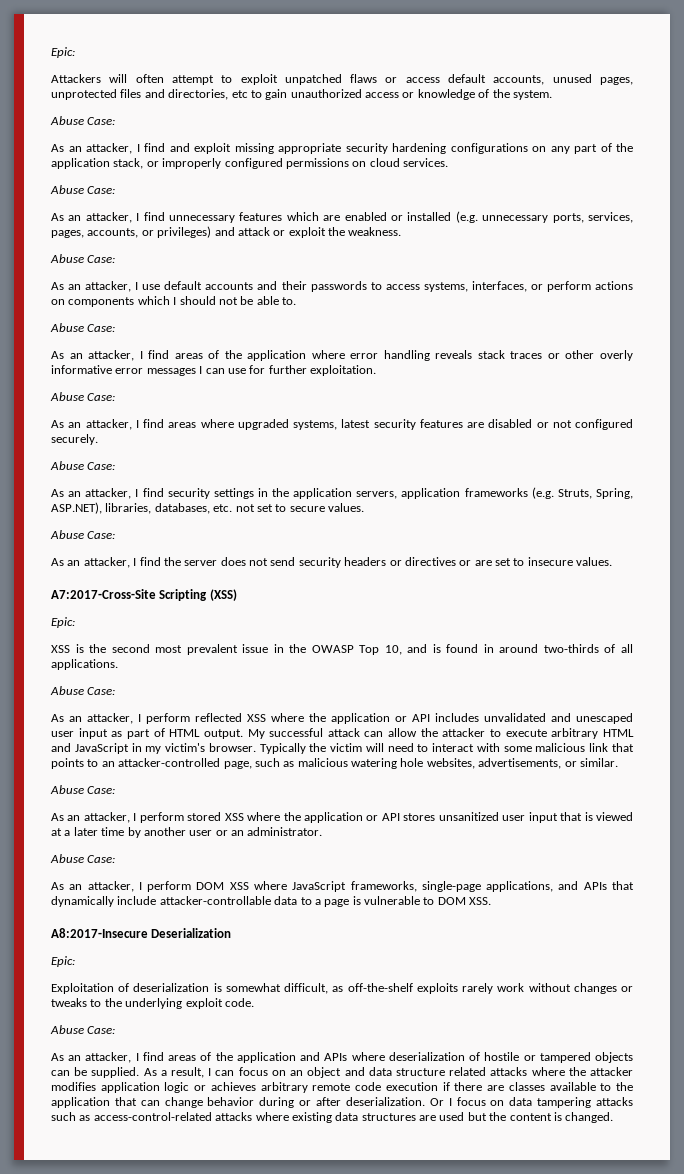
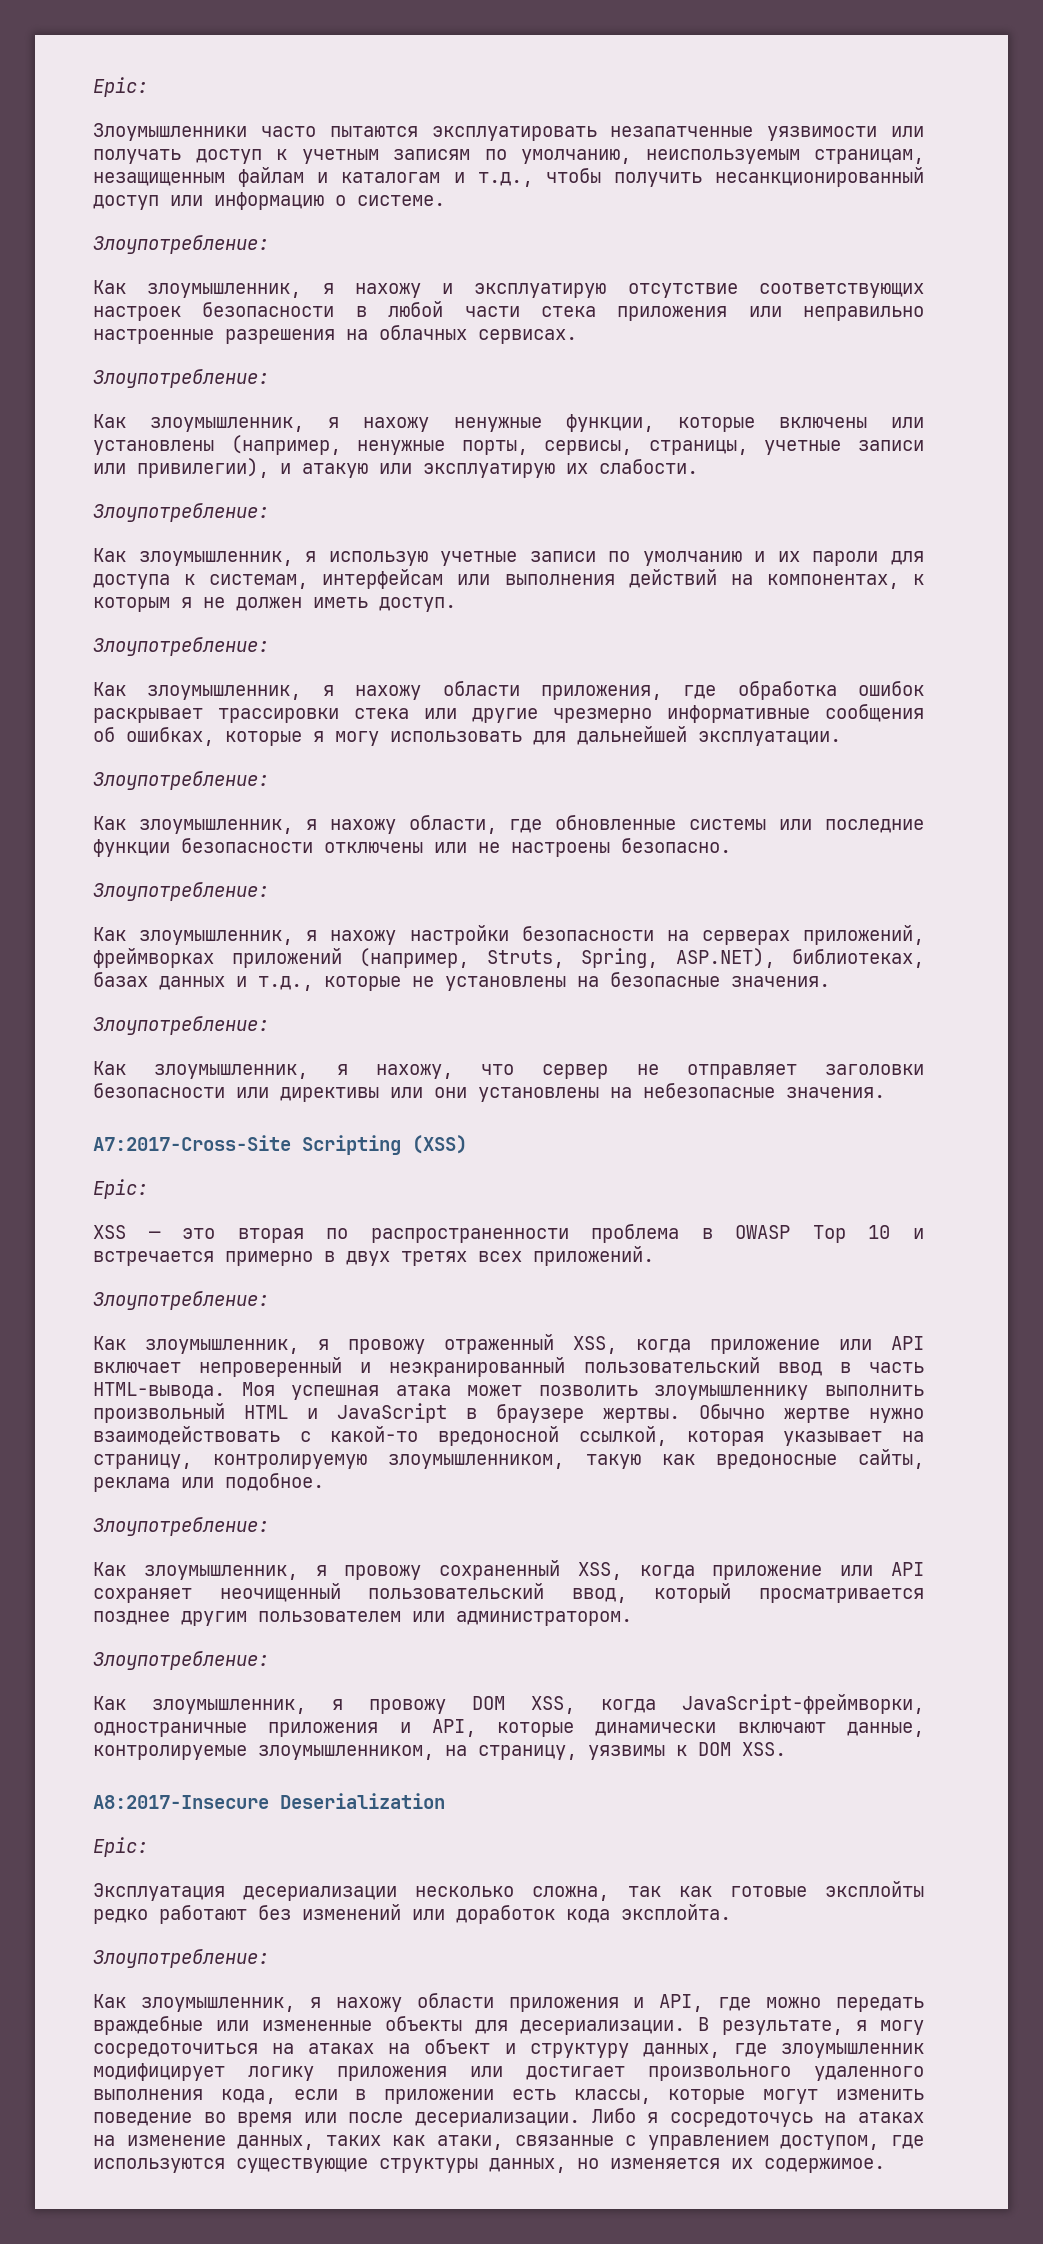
[51,47,75,58] [51,74,634,85] [51,89,552,100] [50,116,116,125] [51,143,633,154] [51,158,448,169] [50,185,116,194] [51,211,633,223] [51,226,402,238] [50,254,116,263] [51,281,633,292] [51,296,296,307] [50,323,116,332] [51,350,633,361] [51,365,376,376] [50,392,116,401] [51,419,633,430] [51,434,98,445] [50,461,116,470] [51,487,633,499] [51,502,364,514] [50,530,116,539] [51,557,613,568] Epic: // Attackers will often attempt to exploit unpatched flaws or access default accounts, unused pages, unprotected files and directories, etc to gain unauthorized access or knowledge of the system. // Abuse Case: // As an attacker, I find and exploit missing appropriate security hardening configurations on any part of the application stack, or improperly configured permissions on cloud services. // Abuse Case: // As an attacker, I find unnecessary features which are enabled or installed (e.g. unnecessary ports, services, pages, accounts, or privileges) and attack or exploit the weakness. // Abuse Case: // As an attacker, I use default accounts and their passwords to access systems, interfaces, or perform actions on components which I should not be able to. // Abuse Case: // As an attacker, I find areas of the application where error handling reveals stack traces or other overly informative error messages I can use for further exploitation. // Abuse Case: // As an attacker, I find areas where upgraded systems, latest security features are disabled or not configured securely. // Abuse Case: // As an attacker, I find security settings in the application servers, application frameworks (e.g. Struts, Spring, ASP.NET), libraries, databases, etc. not set to secure values. // Abuse Case: // As an attacker, I find the server does not send security headers or directives or are set to insecure values. -> [93,77,148,97] [93,123,925,141] [93,149,924,164] [93,167,924,187] [93,192,445,210] [93,235,269,254] [93,280,924,298] [93,301,924,321] [93,325,577,344] [93,369,269,388] [93,414,924,432] [93,435,924,455] [93,458,698,478] [93,503,269,522] [93,548,924,566] [93,569,924,589] [93,597,456,612] [93,637,269,656] [93,681,924,700] [93,704,924,723] [93,726,841,746] [93,771,269,790] [93,815,925,834] [93,838,731,857] [93,882,269,901] [93,925,924,945] [93,948,924,968] [93,972,830,991] [93,1016,269,1035] [93,1061,924,1079] [93,1083,885,1102] Epic: // Злоумышленники часто пытаются эксплуатировать незапатченные уязвимости или получать доступ к учетным записям по умолчанию, неиспользуемым страницам, незащищенным файлам и каталогам и т.д., чтобы получить несанкционированный доступ или информацию о системе. // Злоупотребление: // Как злоумышленник, я нахожу и эксплуатирую отсутствие соответствующих настроек безопасности в любой части стека приложения или неправильно настроенные разрешения на облачных сервисах. // Злоупотребление: // Как злоумышленник, я нахожу ненужные функции, которые включены или установлены (например, ненужные порты, сервисы, страницы, учетные записи или привилегии), и атакую или эксплуатирую их слабости. // Злоупотребление: // Как злоумышленник, я использую учетные записи по умолчанию и их пароли для доступа к системам, интерфейсам или выполнения действий на компонентах, к которым я не должен иметь доступ. // Злоупотребление: // Как злоумышленник, я нахожу области приложения, где обработка ошибок раскрывает трассировки стека или другие чрезмерно информативные сообщения об ошибках, которые я могу использовать для дальнейшей эксплуатации. // Злоупотребление: // Как злоумышленник, я нахожу области, где обновленные системы или последние функции безопасности отключены или не настроены безопасно. // Злоупотребление: // Как злоумышленник, я нахожу настройки безопасности на серверах приложений, фреймворках приложений (например, Struts, Spring, ASP.NET), библиотеках, базах данных и т.д., которые не установлены на безопасные значения. // Злоупотребление: // Как злоумышленник, я нахожу, что сервер не отправляет заголовки безопасности или директивы или они установлены на небезопасные значения.
[75,644,633,655] [51,659,118,670] [50,686,116,695] [51,713,633,724] [51,728,634,739] [51,743,634,754] [51,758,618,769] [50,785,116,794] [51,812,634,823] [51,827,323,838] [50,854,116,863] [51,881,634,892] [51,896,435,907] is the second most prevalent issue in the OWASP Top 10, and is found in around two-thirds of all applications. // Abuse Case: // As an attacker, I perform reflected XSS where the application or API includes unvalidated and unescaped user input as part of HTML output. My successful attack can allow the attacker to execute arbitrary HTML and JavaScript in my victim's browser. Typically the victim will need to interact with some malicious link that points to an attacker-controlled page, such as malicious watering hole websites, advertisements, or similar. // Abuse Case: // As an attacker, I perform stored XSS where the application or API stores unsanitized user input that is viewed at a later time by another user or an administrator. // Abuse Case: // As an attacker, I perform DOM XSS where JavaScript frameworks, single-page applications, and APIs that dynamically include attacker-controllable data to a page is vulnerable to -> [148,1224,924,1243] [93,1246,654,1266] [93,1291,269,1310] [93,1334,924,1354] [93,1357,924,1377] [93,1382,924,1400] [93,1403,924,1423] [93,1426,924,1446] [93,1449,924,1469] [93,1473,324,1492] [93,1517,269,1536] [93,1560,925,1580] [93,1583,924,1603] [93,1611,632,1626] [93,1651,269,1670] [93,1694,924,1714] [93,1719,924,1737] [93,1745,687,1760] — это вторая по распространенности проблема в OWASP Top 10 и встречается примерно в двух третях всех приложений. // Злоупотребление: // Как злоумышленник, я провожу отраженный XSS, когда приложение или API включает непроверенный и неэкранированный пользовательский ввод в часть HTML-вывода. Моя успешная атака может позволить злоумышленнику выполнить произвольный HTML и JavaScript в браузере жертвы. Обычно жертве нужно взаимодействовать с какой-то вредоносной ссылкой, которая указывает на страницу, контролируемую злоумышленником, такую как вредоносные сайты, реклама или подобное. // Злоупотребление: // Как злоумышленник, я провожу сохраненный XSS, когда приложение или API сохраняет неочищенный пользовательский ввод, который просматривается позднее другим пользователем или администратором. // Злоупотребление: // Как злоумышленник, я провожу DOM XSS, когда JavaScript-фреймворки, одностраничные приложения и API, которые динамически включают данные, контролируемые злоумышленником, на страницу, уязвимы к
[51,983,633,994] [51,998,254,1009] [50,1025,116,1034] [51,1052,634,1063] [51,1067,634,1078] [51,1082,634,1093] [51,1097,634,1108] [51,1112,614,1123] Exploitation of deserialization is somewhat difficult, as off-the-shelf exploits rarely work without changes or tweaks to the underlying exploit code. // Abuse Case: // As an attacker, I find areas of the application and APIs where deserialization of hostile or tampered objects can be supplied. As a result, I can focus on an object and data structure related attacks where the attacker modifies application logic or achieves arbitrary remote code execution if there are classes available to the application that can change behavior during or after deserialization. Or I focus on data tampering attacks such as access-control-related attacks where existing data structures are used but the content is changed. -> [93,1881,924,1901] [93,1904,731,1924] [93,1949,269,1968] [93,1993,924,2012] [93,2016,925,2035] [93,2039,924,2058] [93,2063,924,2081] [93,2089,925,2104] [93,2108,925,2127] [93,2135,925,2150] [93,2158,885,2173] Эксплуатация десериализации несколько сложна, так как готовые эксплойты редко работают без изменений или доработок кода эксплойта. // Злоупотребление: // Как злоумышленник, я нахожу области приложения и API, где можно передать враждебные или измененные объекты для десериализации. В результате, я могу сосредоточиться на атаках на объект и структуру данных, где злоумышленник модифицирует логику приложения или достигает произвольного удаленного выполнения кода, если в приложении есть классы, которые могут изменить поведение во время или после десериализации. Либо я сосредоточусь на атаках на изменение данных, таких как атаки, связанные с управлением доступом, где используются существующие структуры данных, но изменяется их содержимое.

